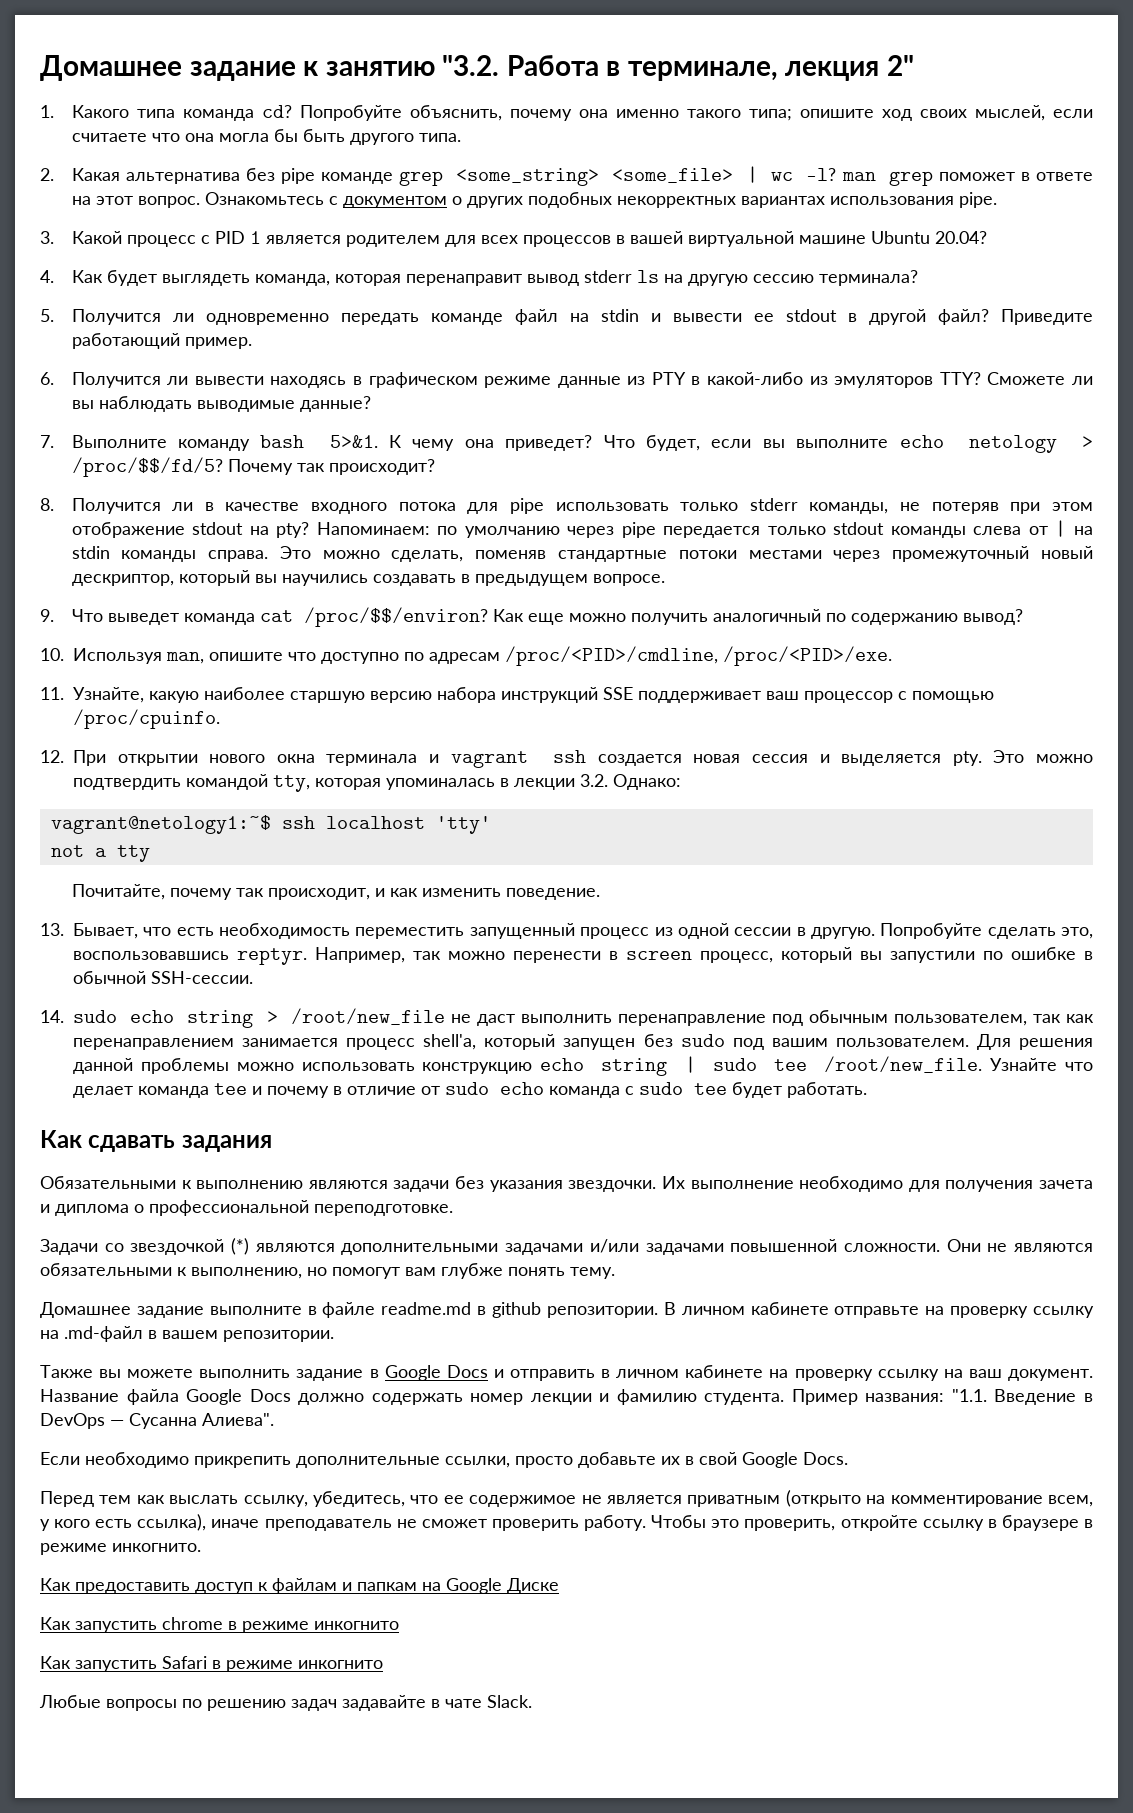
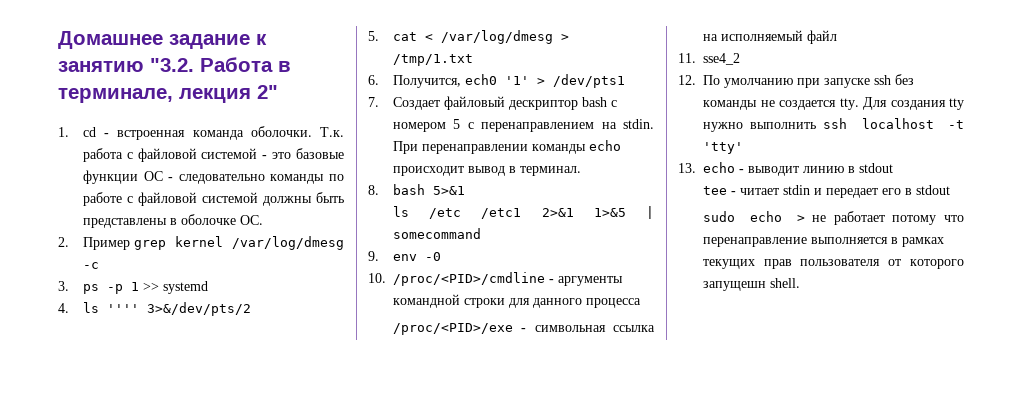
[71,105,1093,121] [71,129,461,145] [40,166,1093,186] [71,192,997,208] [40,231,987,247] [40,270,918,286] [40,309,1093,325] [71,333,252,349] [40,372,1093,388] [71,396,371,412] [40,435,1093,453] [71,457,435,477] [40,498,1093,514] [71,520,1093,538] [71,546,1093,562] [71,570,665,586] [40,607,1023,627] [40,646,892,666] [40,687,994,703] [73,709,220,729] [40,750,1094,768] [73,774,681,792] [50,815,491,834] [50,845,150,862] [71,884,600,900] [40,923,1094,939] [73,947,1093,965] [73,971,253,984] [40,1008,1095,1028] [73,1034,1094,1050] [73,1056,1093,1076] [73,1082,867,1098] [40,1130,272,1152] [40,1176,1094,1192] [40,1200,453,1216] [40,1238,1094,1255] [40,1263,615,1279] [40,1302,1094,1318] [40,1326,334,1342] [40,1365,1093,1381] [40,1389,1093,1405] [40,1413,274,1429] [40,1452,848,1468] [40,1490,1093,1507] [40,1514,1093,1531] [40,1543,201,1555] [40,1578,559,1594] [40,1617,399,1633] [40,1656,383,1672] [39,1695,532,1711] Какого типа команда cd? Попробуйте объяснить, почему она именно такого типа; опишите ход своих мыслей, если считаете что она могла бы быть другого типа. // 2. Какая альтернатива без pipe команде grep <some_string> <some_file> | wc -l? man grep поможет в ответе на этот вопрос. Ознакомьтесь с документом о других подобных некорректных вариантах использования pipe. // 3. Какой процесс с PID 1 является родителем для всех процессов в вашей виртуальной машине Ubuntu 20.04? // 4. Как будет выглядеть команда, которая перенаправит вывод stderr ls на другую сессию терминала? // 5. Получится ли одновременно передать команде файл на stdin и вывести ее stdout в другой файл? Приведите работающий пример. // 6. Получится ли вывести находясь в графическом режиме данные из PTY в какой-либо из эмуляторов TTY? Сможете ли вы наблюдать выводимые данные? // 7. Выполните команду bash 5>&1. К чему она приведет? Что будет, если вы выполните echo netology > /proc/$$/fd/5? Почему так происходит? // 8. Получится ли в качестве входного потока для pipe использовать только stderr команды, не потеряв при этом отображение stdout на pty? Напоминаем: по умолчанию через pipe передается только stdout команды слева от | на stdin команды справа. Это можно сделать, поменяв стандартные потоки местами через промежуточный новый дескриптор, который вы научились создавать в предыдущем вопросе. // 9. Что выведет команда cat /proc/$$/environ? Как еще можно получить аналогичный по содержанию вывод? // 10. Используя man, опишите что доступно по адресам /proc/<PID>/cmdline, /proc/<PID>/exe. // 11. Узнайте, какую наиболее старшую версию набора инструкций SSE поддерживает ваш процессор с помощью /proc/cpuinfo. // 12. При открытии нового окна терминала и vagrant ssh создается новая сессия и выделяется pty. Это можно подтвердить командой tty, которая упоминалась в лекции 3.2. Однако: // vagrant@netology1:~$ ssh localhost 'tty' // not a tty // Почитайте, почему так происходит, и как изменить поведение. // 13. Бывает, что есть необходимость переместить запущенный процесс из одной сессии в другую. Попробуйте сделать это, воспользовавшись reptyr. Например, так можно перенести в screen процесс, который вы запустили по ошибке в обычной SSH-сессии. // 14. sudo echo string > /root/new_file не даст выполнить перенаправление под обычным пользователем, так как перенаправлением занимается процесс shell'а, который запущен без sudo под вашим пользователем. Для решения данной проблемы можно использовать конструкцию echo string | sudo tee /root/new_file. Узнайте что делает команда tee и почему в отличие от sudo echo команда с sudo tee будет работать. // Как сдавать задания // Обязательными к выполнению являются задачи без указания звездочки. Их выполнение необходимо для получения зачета и диплома о профессиональной переподготовке. // Задачи со звездочкой (*) являются дополнительными задачами и/или задачами повышенной сложности. Они не являются обязательными к выполнению, но помогут вам глубже понять тему. // Домашнее задание выполните в файле readme.md в github репозитории. В личном кабинете отправьте на проверку ссылку на .md-файл в вашем репозитории. // Также вы можете выполнить задание в Google Docs и отправить в личном кабинете на проверку ссылку на ваш документ. Название файла Google Docs должно содержать номер лекции и фамилию студента. Пример названия: "1.1. Введение в DevOps — Сусанна Алиева". // Если необходимо прикрепить дополнительные ссылки, просто добавьте их в свой Google Docs. // Перед тем как выслать ссылку, убедитесь, что ее содержимое не является приватным (открыто на комментирование всем, у кого есть ссылка), иначе преподаватель не сможет проверить работу. Чтобы это проверить, откройте ссылку в браузере в режиме инкогнито. // Как предоставить доступ к файлам и папкам на Google Диске // Как запустить chrome в режиме инкогнито // Как запустить Safari в режиме инкогнито // Любые вопросы по решению задач задавайте в чате Slack. -> [82,126,344,140] [82,148,344,162] [82,170,344,184] [82,192,344,206] [82,214,263,228] [58,236,344,250] [82,262,99,269] [58,281,208,294] [58,302,251,316] [368,30,569,44] [392,54,473,66] [368,74,625,88] [368,96,617,110] [392,119,654,132] [392,140,621,154] [392,166,581,176] [368,184,465,195] [392,206,654,219] [392,228,481,239] [368,251,441,261] [368,272,623,286] [393,294,641,308] [392,323,655,335] [702,30,837,44] [678,53,740,65] [678,74,914,88] [703,97,964,110] [703,118,964,132] [703,142,743,154] [678,162,893,176] [702,185,950,198] [702,211,964,225] [702,237,944,247] [702,259,964,269] [702,278,800,291] cd - встроенная команда оболочки. Т.к. работа с файловой системой - это базовые функции ОС - следовательно команды по работе с файловой системой должны быть представлены в оболочке ОС. // 2. Пример grep kernel /var/log/dmesg -c // 3. ps -p 1 >> systemd // 4. ls '''' 3>&/dev/pts/2 // 5. cat < /var/log/dmesg > /tmp/1.txt // 6. Получится, ech0 '1' > /dev/pts1 // 7. Создает файловый дескриптор bash с номером 5 с перенаправлением на stdin. При перенаправлении команды echo происходит вывод в терминал. // 8. bash 5>&1 // ls /etc /etc1 2>&1 1>&5 | somecommand // 9. env -0 // 10. /proc/<PID>/cmdline - аргументы командной строки для данного процесса // /proc/<PID>/exe - символьная ссылка на исполняемый файл // 11. sse4_2 // 12. По умолчанию при запуске ssh без команды не создается tty. Для создания tty нужно выполнить ssh localhost -t 'tty' // 13. echo - выводит линию в stdout // tee - читает stdin и передает его в stdout // sudo echo > не работает потому что перенаправление выполняется в рамках текущих прав пользователя от которого запущешн shell.

